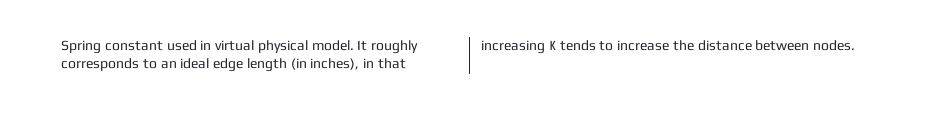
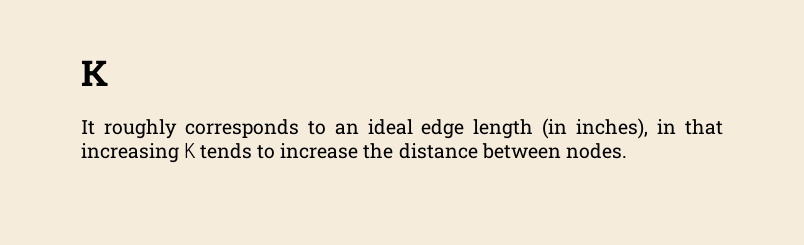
[61,40,354,54] Spring constant used in virtual physical model. -> [81,60,108,86] K //

